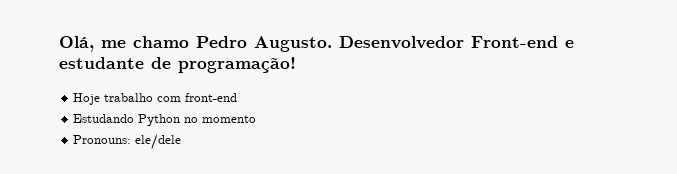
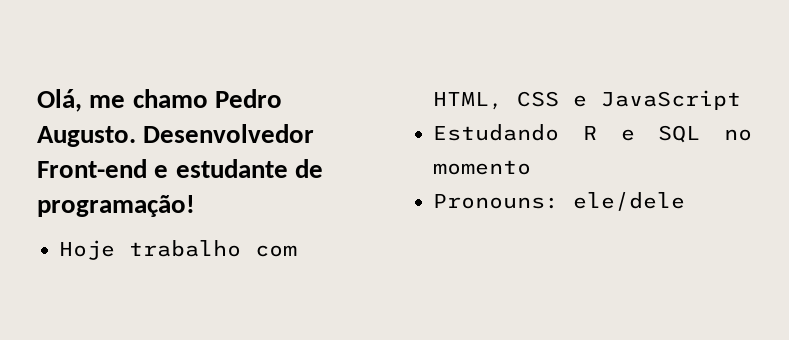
[185,93,238,102] [73,114,181,126] front-end // Estudando Python -> [433,90,741,110] [433,124,701,143] HTML, CSS e JavaScript // Estudando R e SQL

